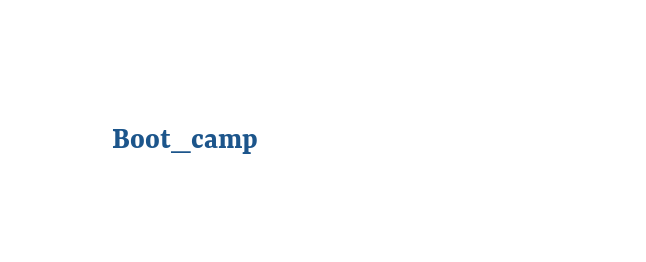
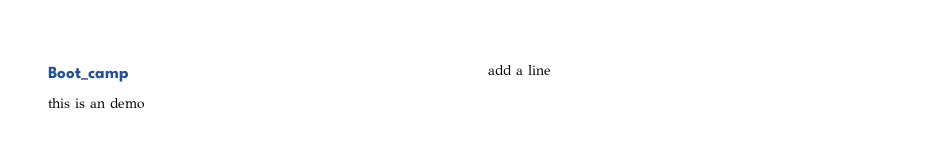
(258, 141) none -> [48,98,145,109] [488,65,551,75] // this is an demo // add a line

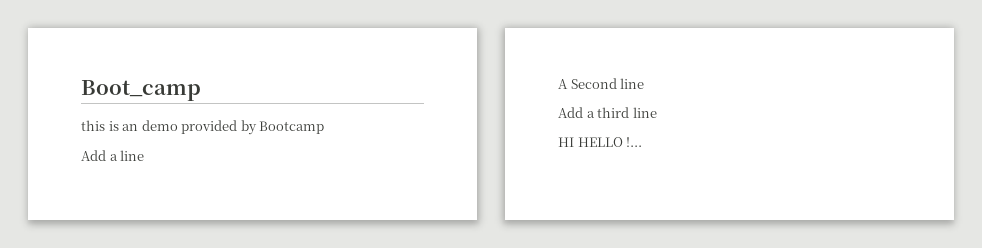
[488,65,551,75] // add a line -> [181,120,325,135] [81,150,145,161] [558,78,645,89] [558,107,657,118] [558,137,643,147] provided by Bootcamp // Add a line // A Second line // Add a third line // HI HELLO !...

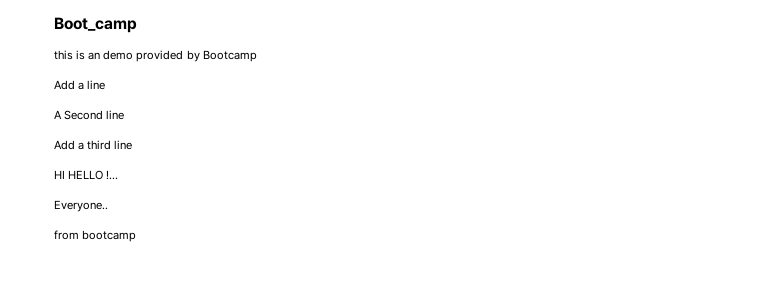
(643, 142) none -> [54,200,108,212] [54,230,137,242] // Everyone.. // from bootcamp

